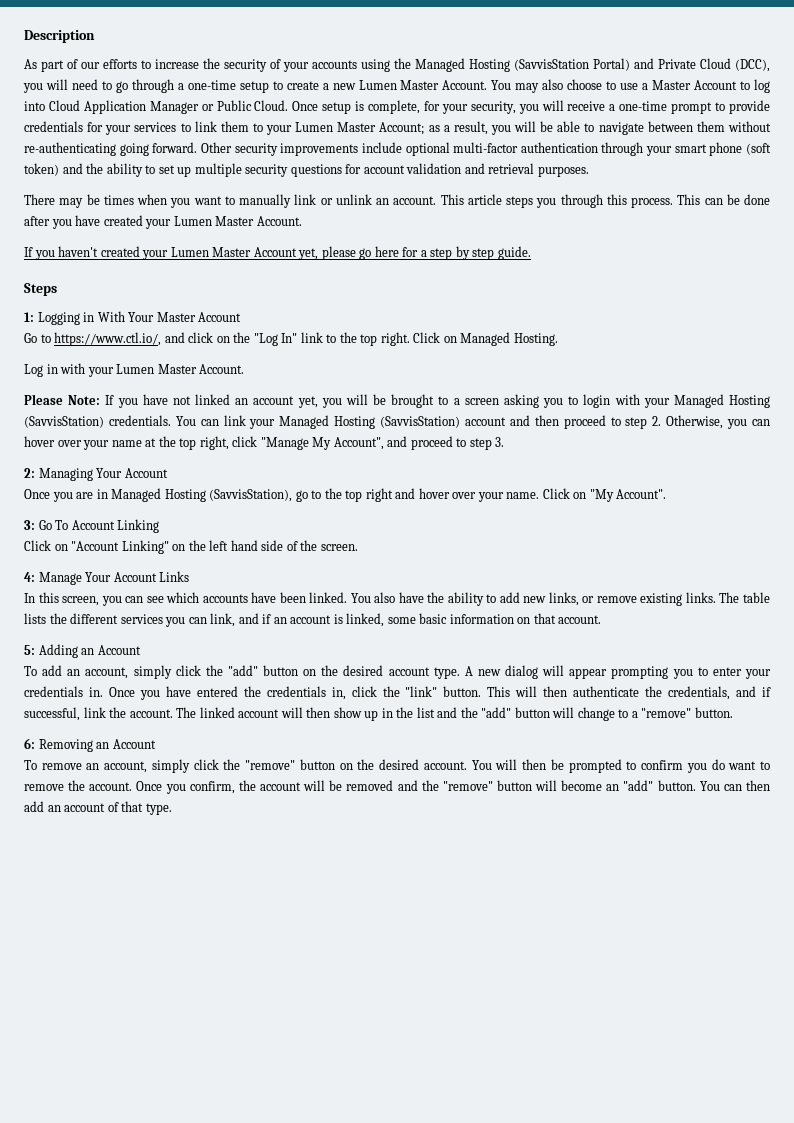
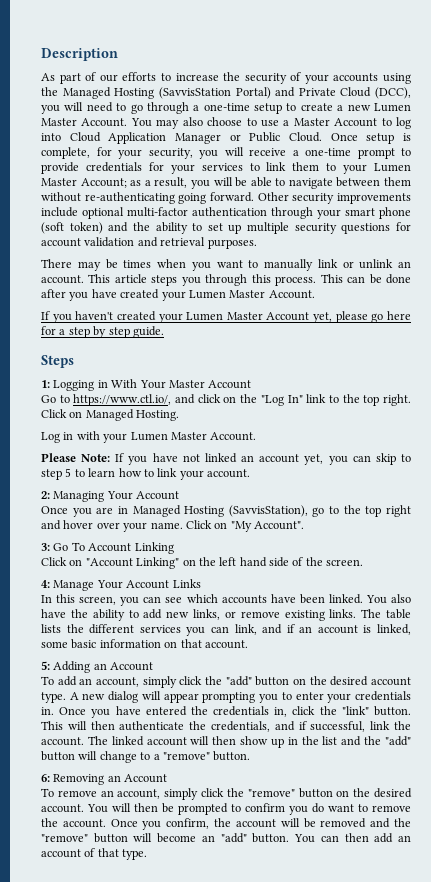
[345,394,770,408] [24,415,771,429] [24,436,505,450] will be brought to a screen asking you to login with your Managed Hosting (SavvisStation) credentials. You can link your Managed Hosting (SavvisStation) account and then proceed to step 2. Otherwise, you can hover over your name at the top right, click "Manage My Account", and proceed to step 3. -> [352,453,411,465] [41,468,250,480] can skip to step 5 to learn how to link your account.

